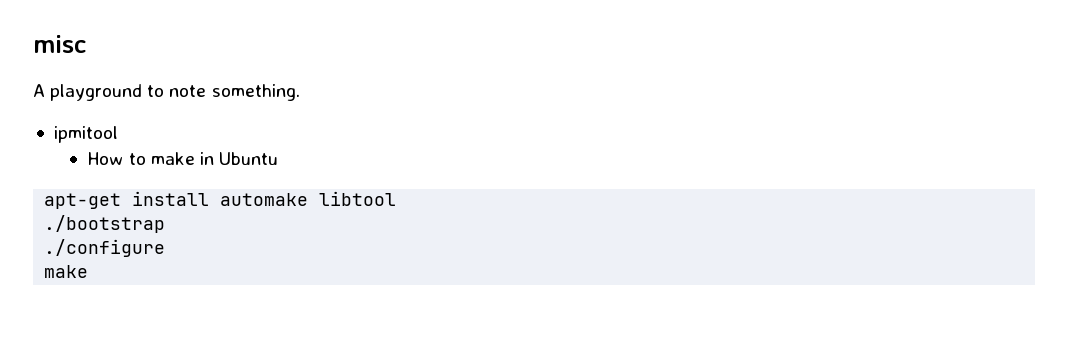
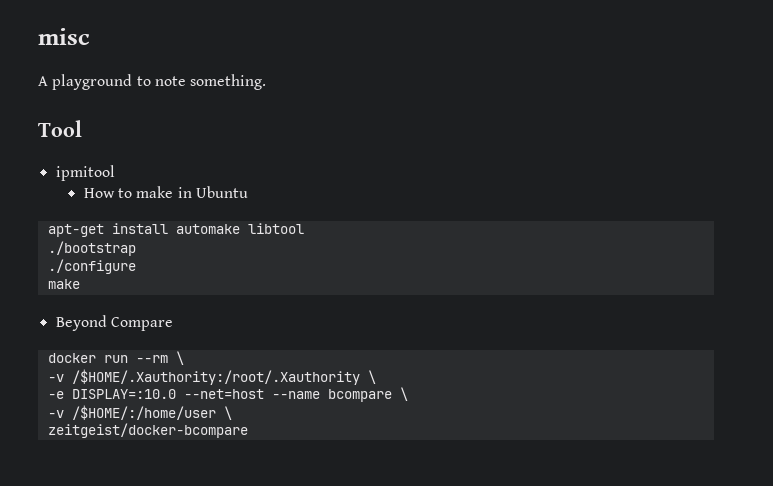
(300, 92) none -> [38,120,82,137] // Tool
(89, 271) none -> [55,315,173,331] [47,351,184,365] [47,369,376,385] [47,387,408,402] [47,405,232,420] [47,423,248,438] // Beyond Compare // docker run --rm \ // -v /$HOME/.Xauthority:/root/.Xauthority \ // -e DISPLAY=:10.0 --net=host --name bcompare \ // -v /$HOME/:/home/user \ // zeitgeist/docker-bcompare

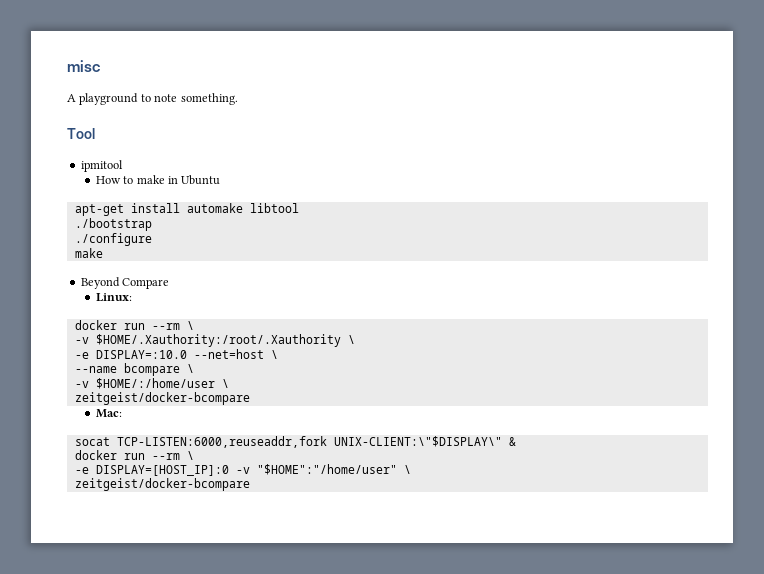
(173, 324) none -> [95,293,132,302] // Linux:
[71,369,360,385] /$HOME/.Xauthority:/root/.Xauthority -> [95,334,341,347] $HOME/.Xauthority:/root/.Xauthority
(264, 394) none -> [270,350,278,359] \ //
[71,405,232,420] [47,423,248,438] /$HOME/:/home/user \ // zeitgeist/docker-bcompare -> [95,378,229,389] [74,392,250,405] [95,409,122,418] [74,436,516,448] [74,450,194,460] [74,464,411,476] [74,478,250,491] $HOME/:/home/user \ // zeitgeist/docker-bcompare // Mac: // socat TCP-LISTEN:6000,reuseaddr,fork UNIX-CLIENT:\"$DISPLAY\" & // docker run --rm \ // -e DISPLAY=[HOST_IP]:0 -v "$HOME":"/home/user" \ // zeitgeist/docker-bcompare

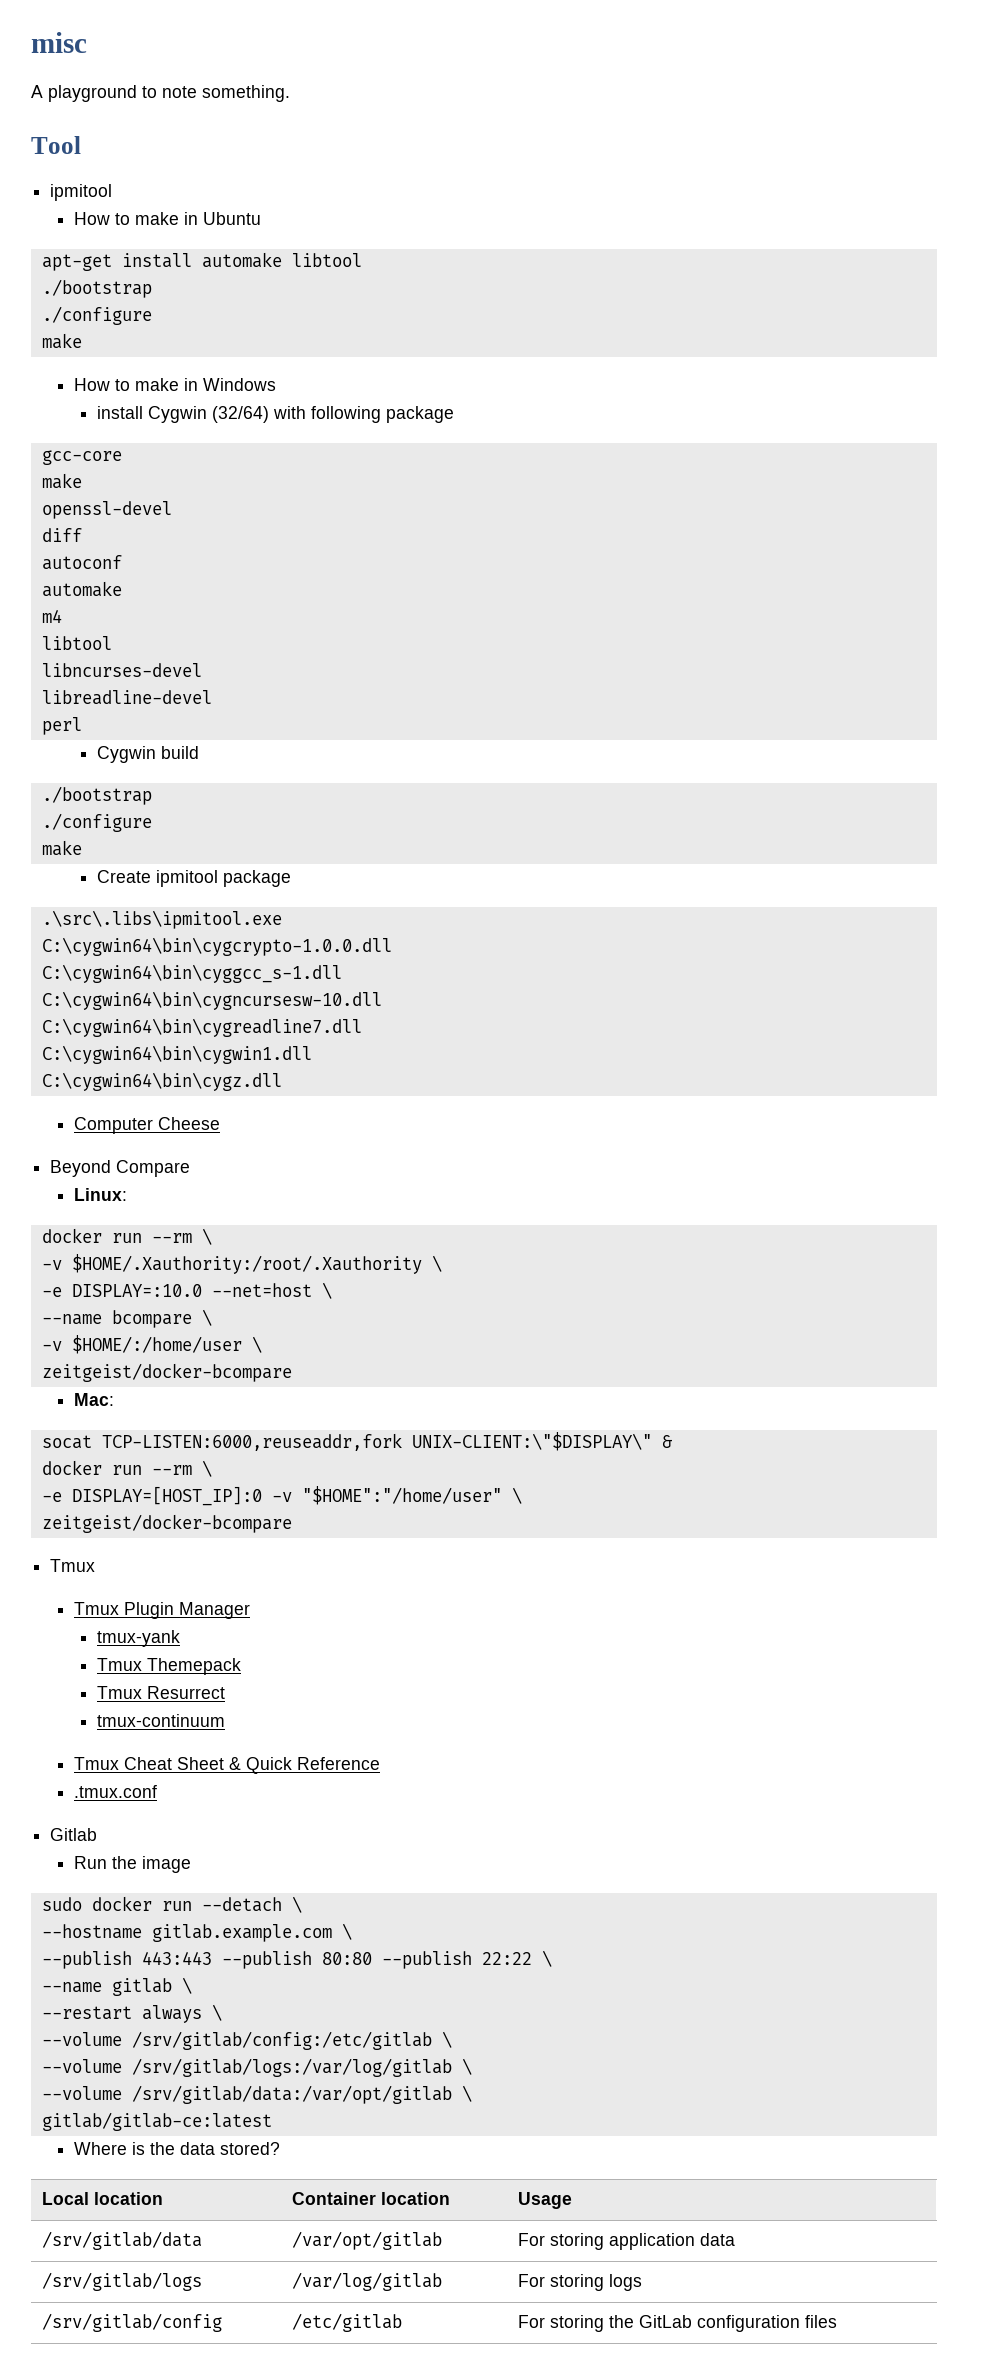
(103, 253) none -> [73,378,276,391] [97,406,455,423] [41,450,122,465] [41,473,82,489] [41,501,172,519] [41,528,82,542] [41,555,122,570] [41,581,122,597] [41,609,62,623] [41,636,112,650] [41,663,202,677] [41,690,212,705] [41,717,82,735] [97,746,200,763] [41,786,152,805] [41,813,152,832] [41,840,82,856] [97,870,292,887] [41,910,282,929] [41,937,392,956] [41,964,342,983] [41,991,382,1010] [41,1018,362,1037] [41,1045,312,1064] [41,1072,282,1091] [73,1117,220,1134] // How to make in Windows // install Cygwin (32/64) with following package // gcc-core // make // openssl-devel // diff // autoconf // automake // m4 // libtool // libncurses-devel // libreadline-devel // perl // Cygwin build // ./bootstrap // ./configure // make // Create ipmitool package // .\src\.libs\ipmitool.exe // C:\cygwin64\bin\cygcrypto-1.0.0.dll // C:\cygwin64\bin\cyggcc_s-1.dll // C:\cygwin64\bin\cygncursesw-10.dll // C:\cygwin64\bin\cygreadline7.dll // C:\cygwin64\bin\cygwin1.dll // C:\cygwin64\bin\cygz.dll // Computer Cheese
(250, 484) none -> [50,1559,96,1572] [73,1602,250,1619] [97,1630,181,1647] [97,1658,242,1675] [97,1686,226,1699] [97,1714,226,1727] [73,1757,380,1774] [73,1785,157,1798] [50,1828,98,1841] [73,1856,191,1873] [41,1896,302,1913] [41,1923,352,1942] [41,1950,552,1969] [41,1977,192,1996] [41,2004,222,2023] [41,2031,452,2050] [41,2058,472,2077] [41,2085,472,2104] [41,2112,272,2131] [73,2142,280,2155] [42,2192,164,2205] [292,2192,451,2205] [518,2192,573,2209] [42,2231,203,2250] [292,2231,443,2250] [518,2233,736,2250] [42,2272,203,2291] [292,2272,443,2291] [518,2274,643,2291] [42,2313,223,2332] [292,2313,403,2332] [518,2315,838,2332] // Tmux // Tmux Plugin Manager // tmux-yank // Tmux Themepack // Tmux Resurrect // tmux-continuum // Tmux Cheat Sheet & Quick Reference // .tmux.conf // Gitlab // Run the image // sudo docker run --detach \ // --hostname gitlab.example.com \ // --publish 443:443 --publish 80:80 --publish 22:22 \ // --name gitlab \ // --restart always \ // --volume /srv/gitlab/config:/etc/gitlab \ // --volume /srv/gitlab/logs:/var/log/gitlab \ // --volume /srv/gitlab/data:/var/opt/gitlab \ // gitlab/gitlab-ce:latest // Where is the data stored? // Local location | Container location | Usage // /srv/gitlab/data | /var/opt/gitlab | For storing application data // /srv/gitlab/logs | /var/log/gitlab | For storing logs // /srv/gitlab/config | /etc/gitlab | For storing the GitLab configuration files

